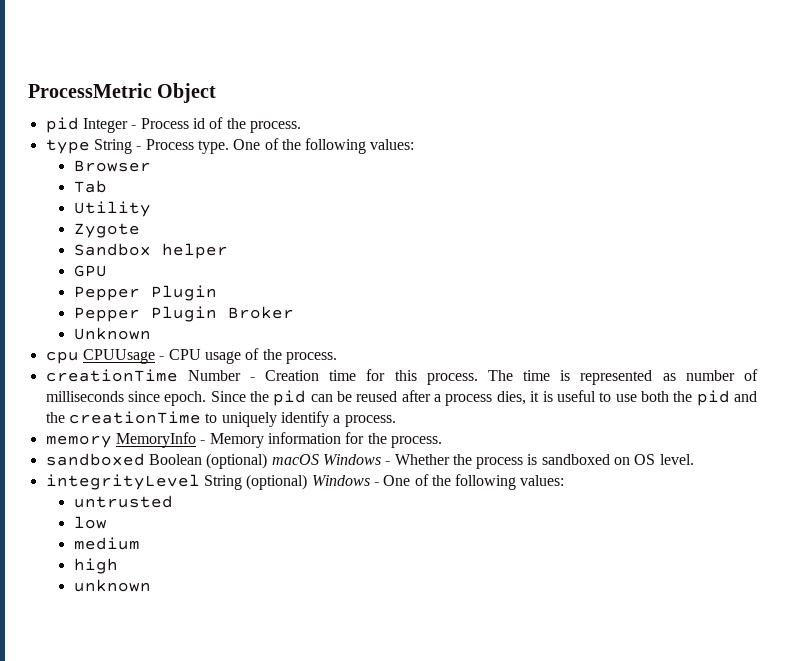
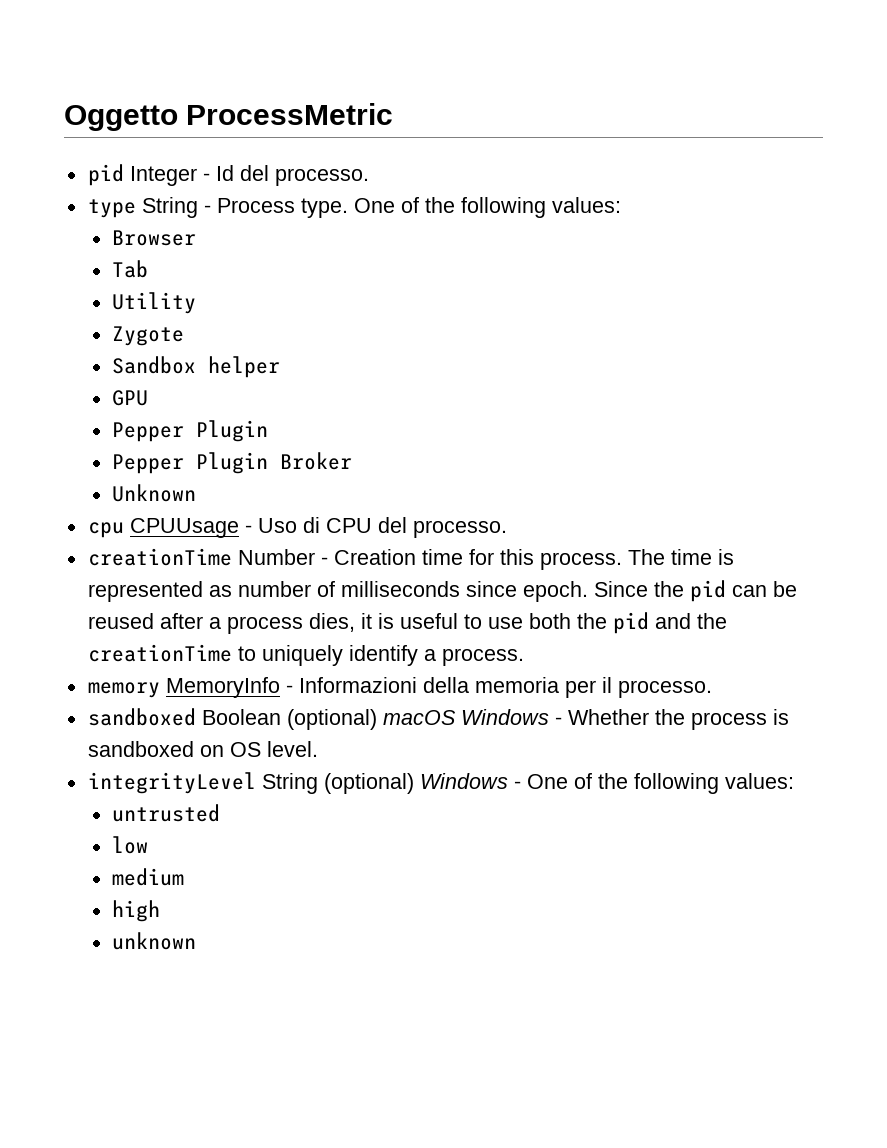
(28, 90) none -> [64,105,178,131] Oggetto
[157,83,217,103] Object -> (394, 114) none
[140,117,301,133] Process id of the process. -> [215,165,369,186] Id del processo.
[168,348,337,364] CPU usage of the process. -> [257,517,507,538] Uso di CPU del processo.
[209,432,442,448] Memory information for the process. -> [298,677,712,698] Informazioni della memoria per il processo.

